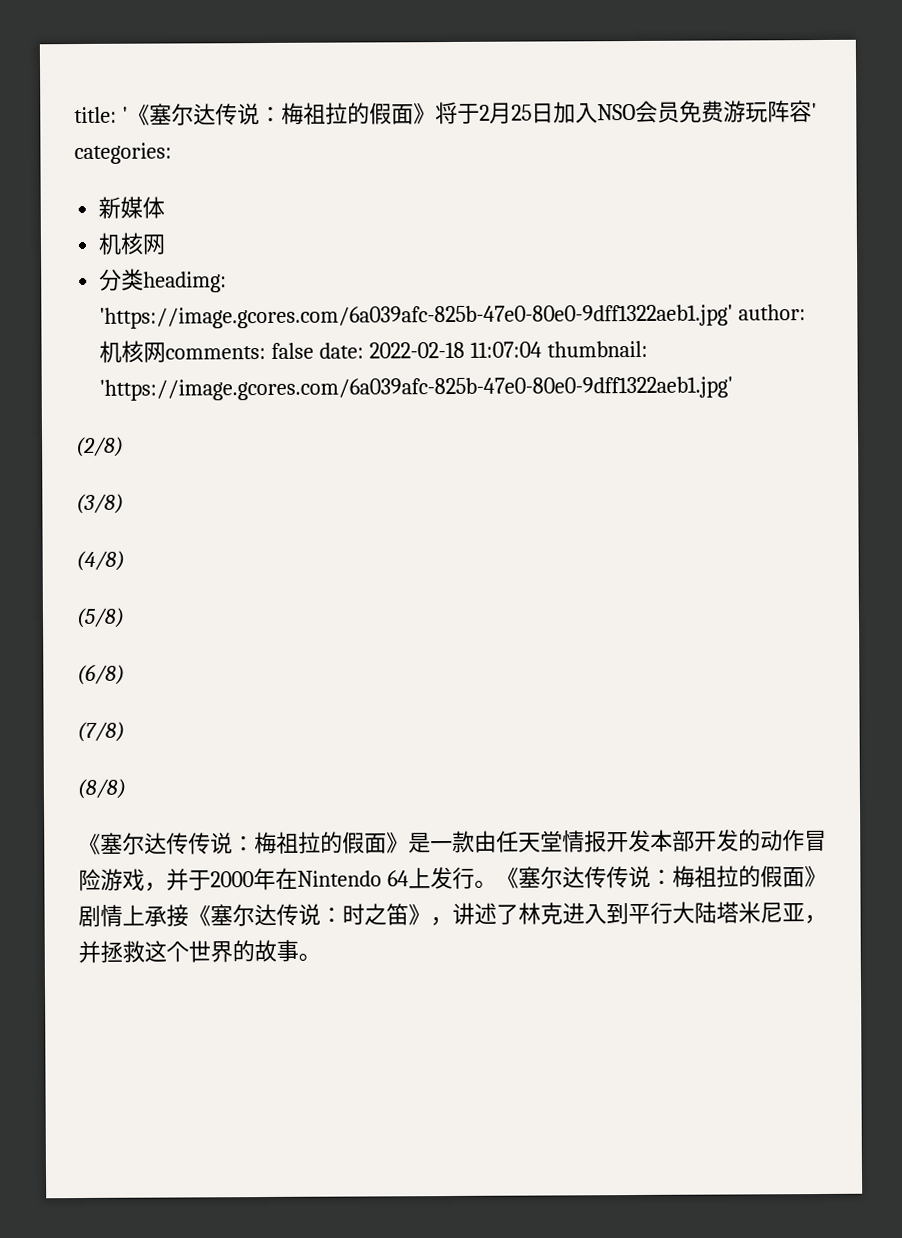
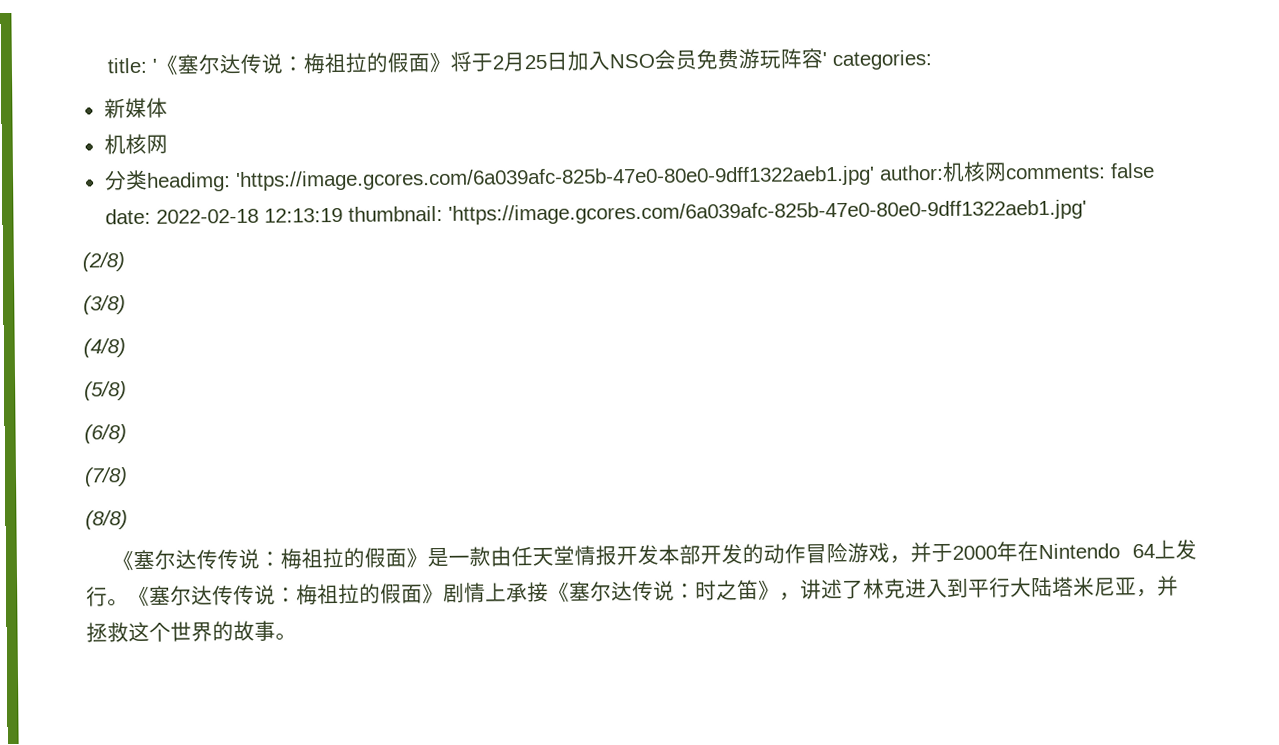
[469,341,542,358] 11:07:04 -> [263,207,343,223] 12:13:19

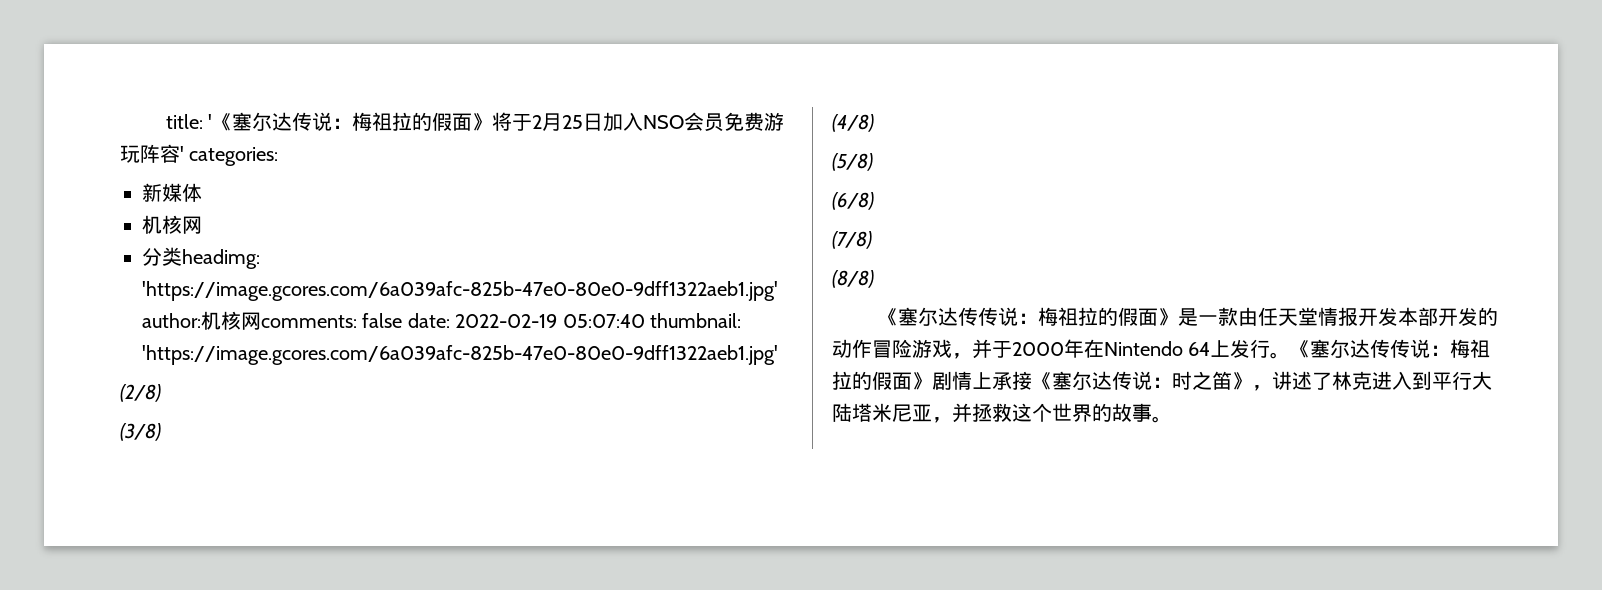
[155,207,343,224] 2022-02-18 12:13:19 -> [455,314,645,328] 2022-02-19 05:07:40

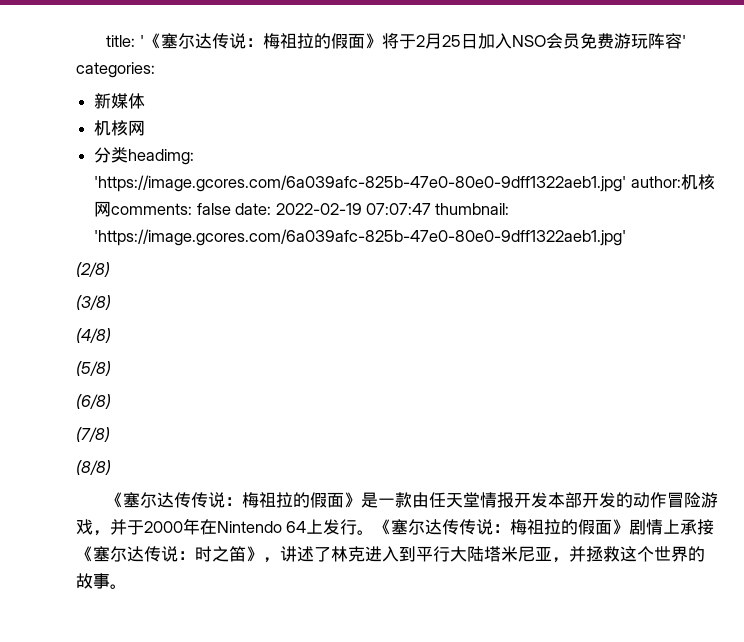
[562,314,645,328] 05:07:40 -> [365,203,431,215] 07:07:47

